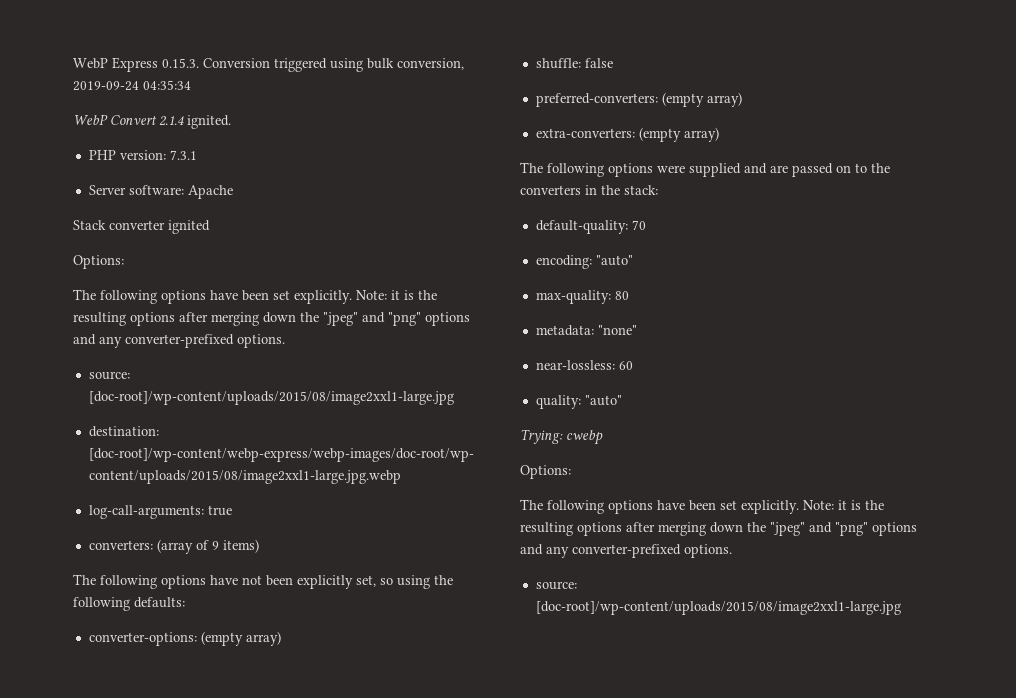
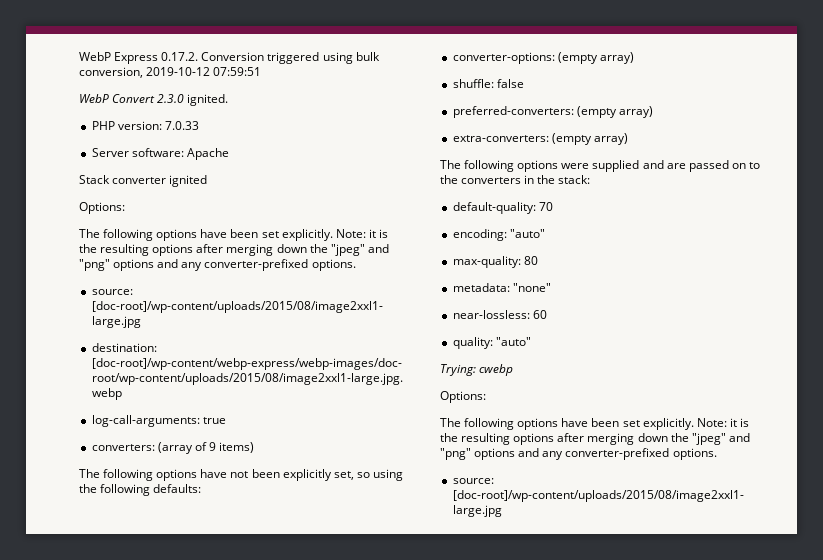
[162,58,199,68] 0.15.3. -> [161,52,199,61] 0.17.2.
[73,80,191,91] 2019-09-24 04:35:34 -> [146,67,262,76] 2019-10-12 07:59:51
[159,116,184,126] 2.1.4 -> [157,94,185,103] 2.3.0
[169,150,197,160] 7.3.1 -> [164,121,199,130] 7.0.33

